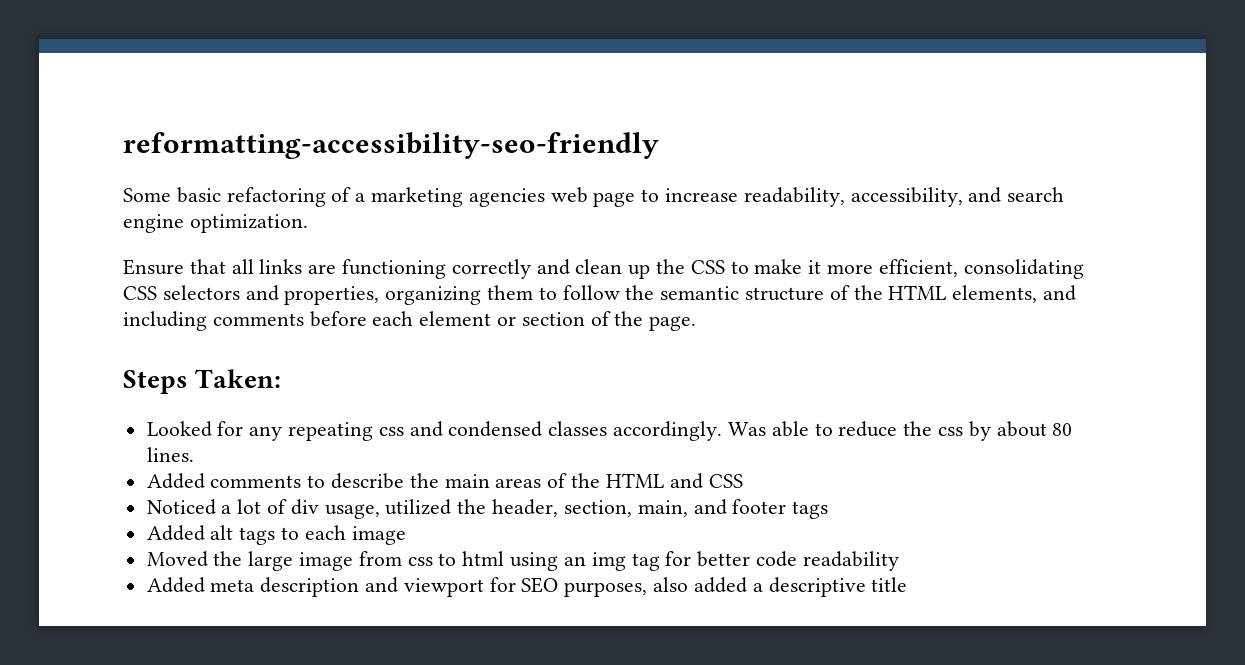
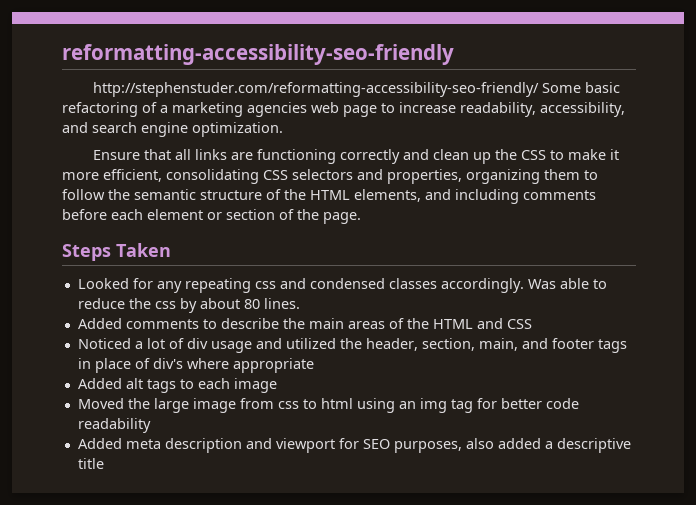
(659, 145) none -> [92,82,539,97] http://stephenstuder.com/reformatting-accessibility-seo-friendly/
[195,369,282,388] Taken: -> [116,243,171,257] Taken
[324,504,380,519] usage, -> [210,338,282,353] usage and
(829, 510) none -> [77,358,314,373] in place of div's where appropriate

